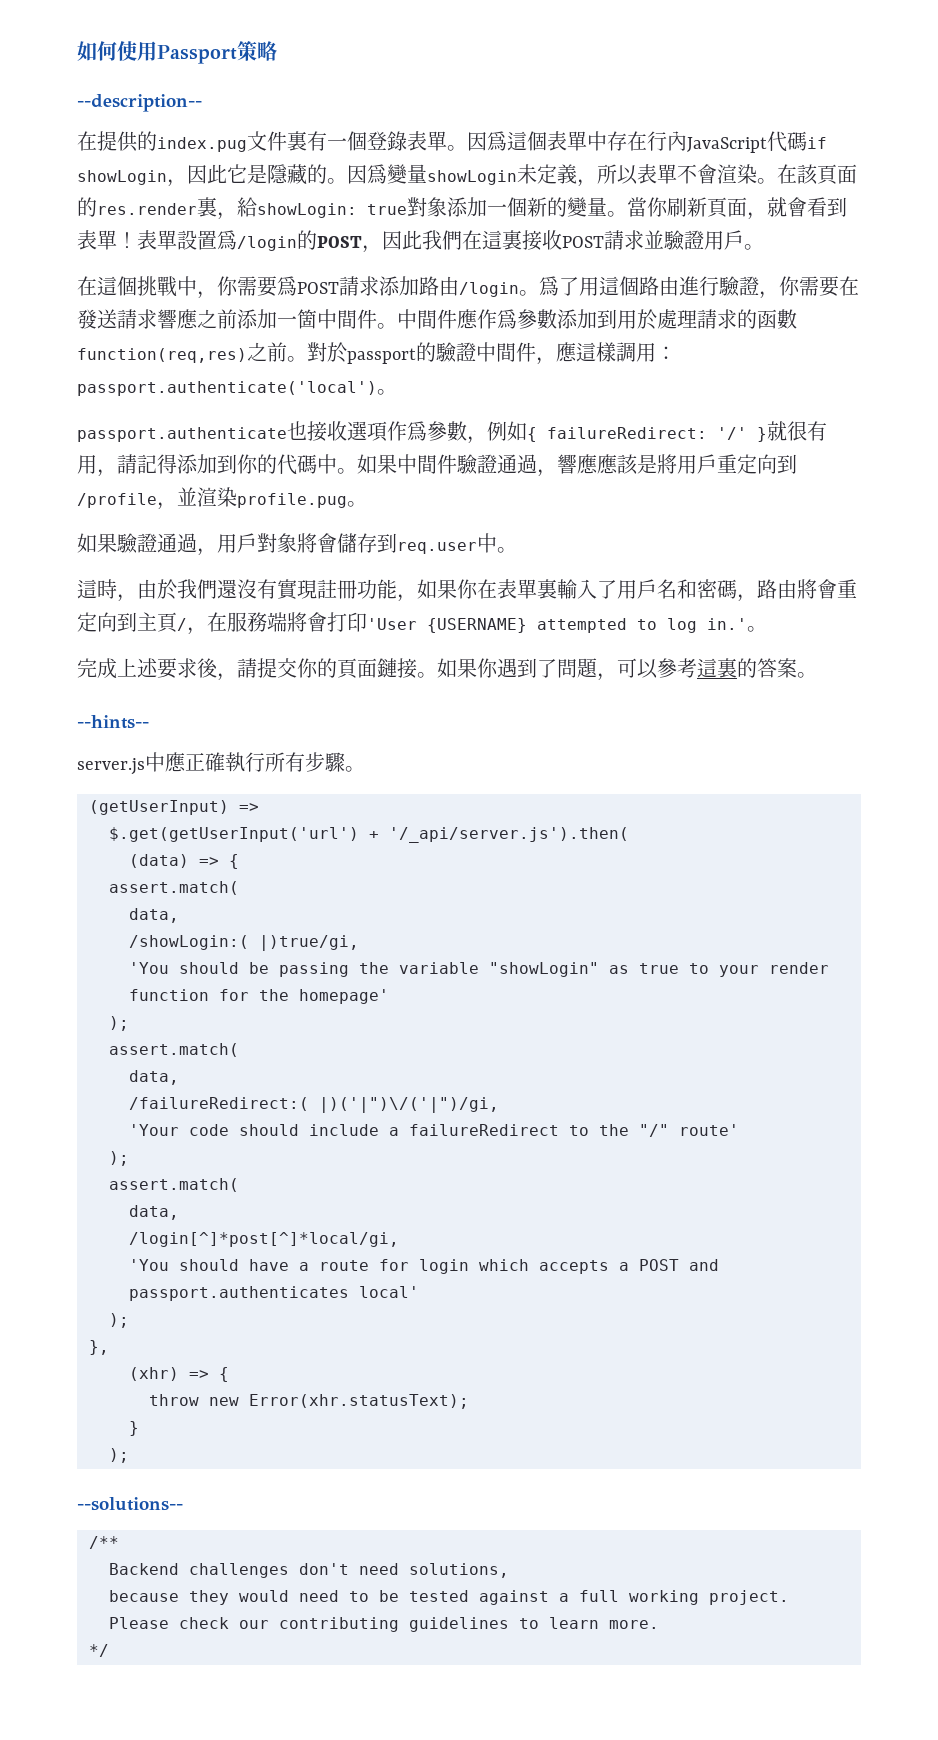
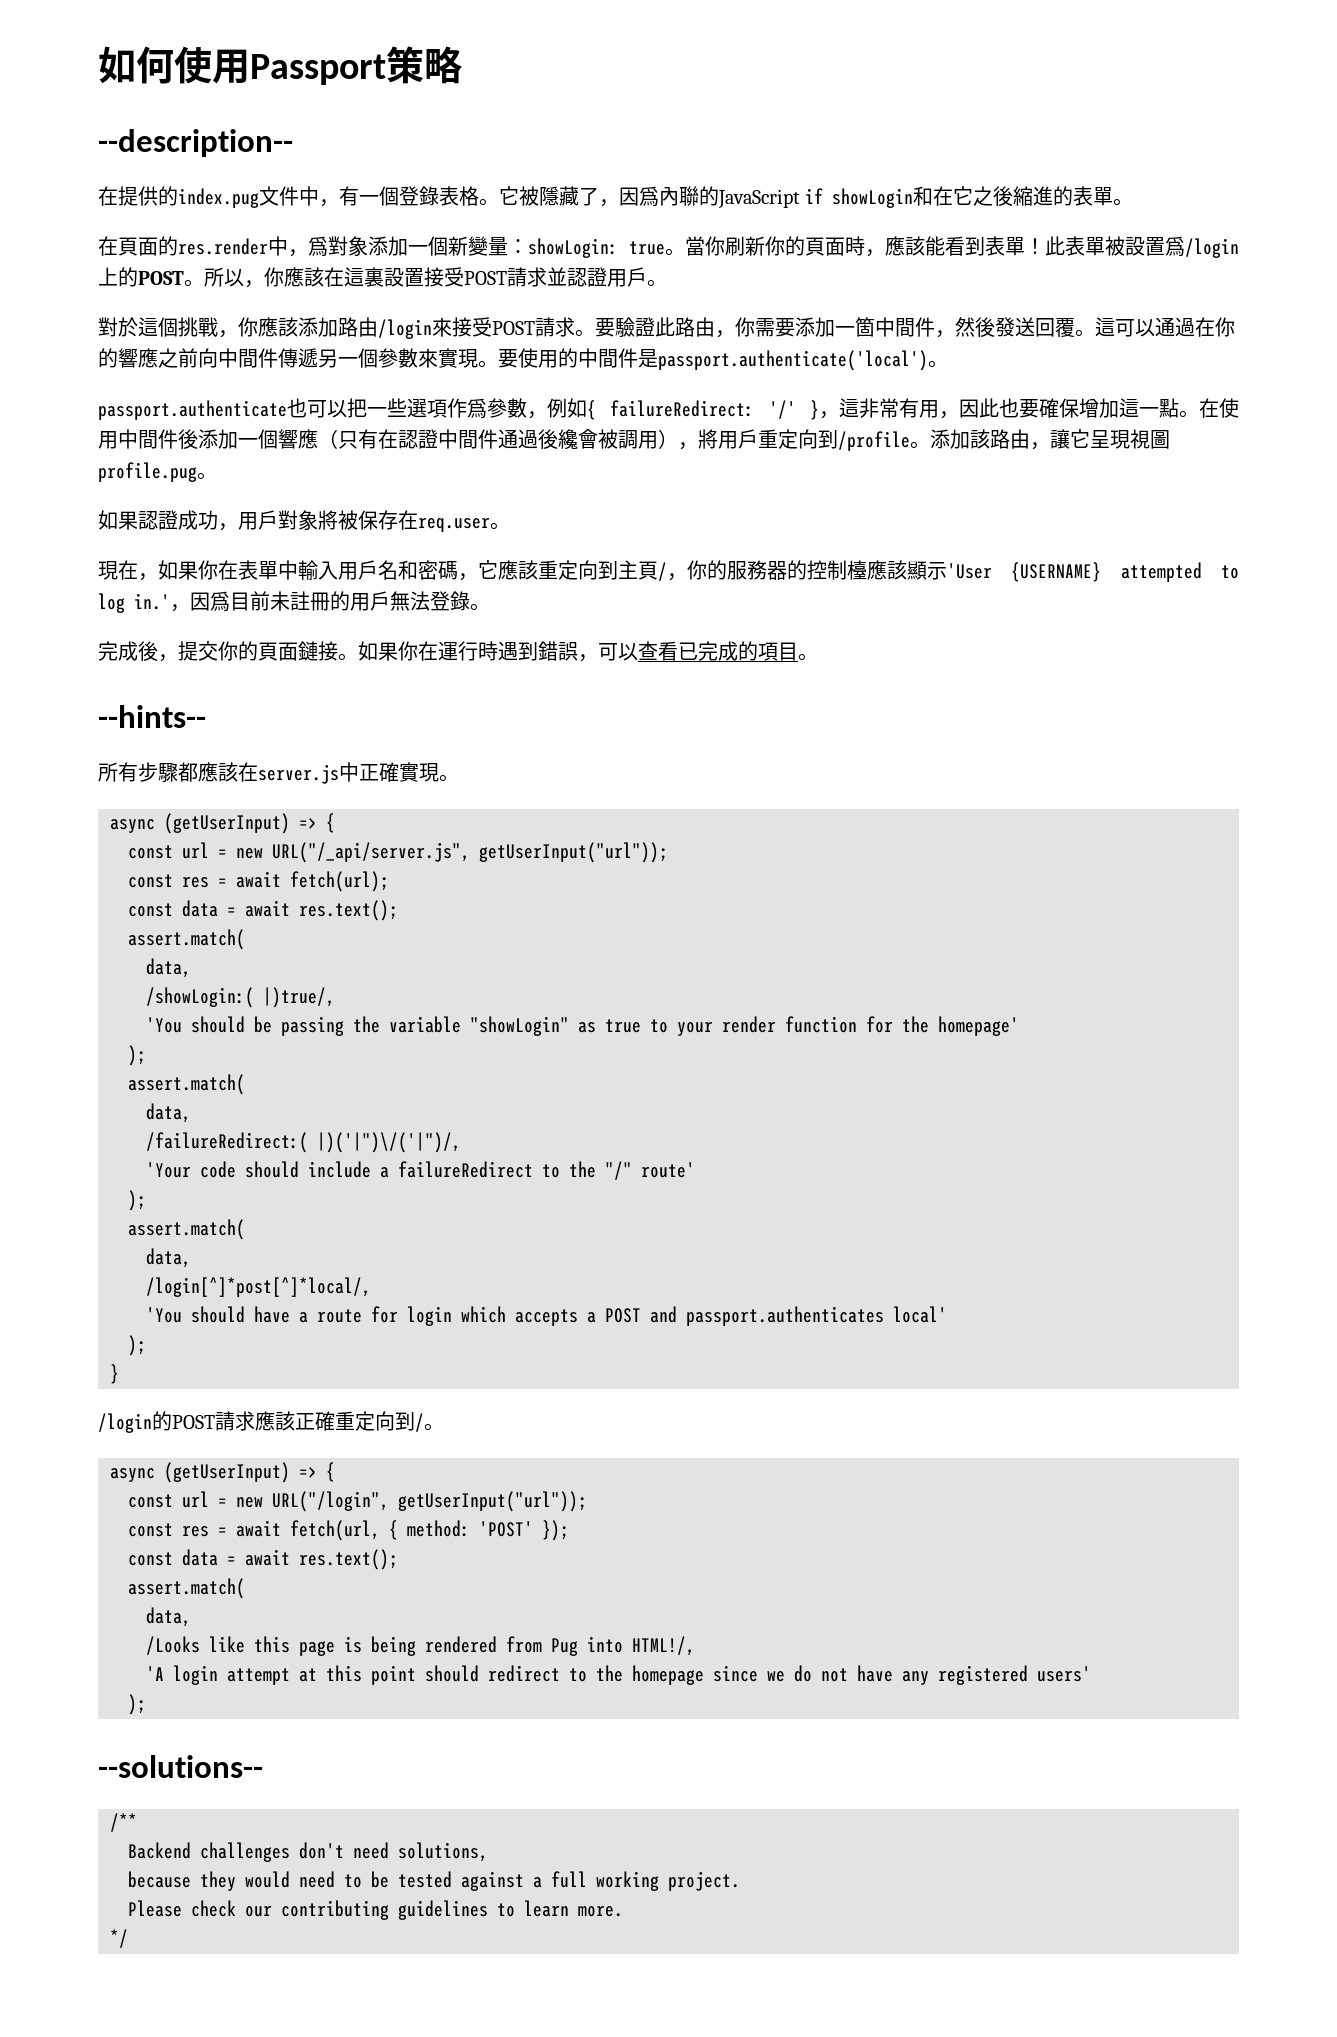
[287,131,307,151] 裏 -> [299,186,339,207] 中，
[427,131,827,153] [77,164,857,187] [77,197,807,220] 單。因爲這個表單中存在行內JavaScript代碼if showLogin，因此它是隱藏的。因爲變量showLogin未定義，所以表單不會渲染。在該頁面的res.render裏，給showLogin: true對象添加一個新的變量。當你刷新頁面，就會 -> [459,186,1134,209] [98,236,945,258] 格。它被隱藏了，因爲內聯的JavaScript if showLogin和在它之後縮進的表單。 // 在頁面的res.render中，爲對象添加一個新變量：showLogin: true。當你刷新你的頁面時，應該能
[137,230,177,250] 表單 -> [1045,236,1125,256] 此表單被
[297,230,562,253] 的POST，因此我們在這裏接收 -> [98,267,464,288] 上的POST。所以，你應該在這裏設置接受
[663,230,685,251] 驗 -> [567,268,587,287] 認
[77,276,97,296] 在 -> [98,317,138,337] 對於
[177,276,859,299] [77,309,797,330] [77,342,676,365] 中，你需要爲POST請求添加路由/login。爲了用這個路由進行驗證，你需要在發送請求響應之前添加一箇中間件。中間件應作爲參數添加到用於處理請求的函數function(req,res)之前。對於passport的驗證中間件，應這樣調用： -> [218,317,1235,339] [98,348,658,368] ，你應該添加路由/login來接受POST請求。要驗證此路由，你需要添加一箇中間件，然後發送回覆。這可以通過在你的響應之前向中間件傳遞另一個參數來實現。要使用的中間件是
[307,421,347,442] 接收 -> [307,398,407,418] 可以把一些
[767,421,827,441] [77,454,657,477] 就很有用，請記得添加到你的代碼中。如果中間件驗證通過，響應應該是 -> [819,398,1239,419] [98,429,698,450] ，這非常有用，因此也要確保增加這一點。在使用中間件後添加一個響應（只有在認證中間件通過後纔會被調用），
[157,487,237,510] ，並渲染 -> [910,429,1170,450] 。添加該路由，讓它呈現視圖
[116,533,197,554] 驗證通過 -> [138,510,218,530] 認證成功
[317,533,517,554] [77,579,397,602] 會儲存到req.user中。 // 這時，由於我們還沒有實現註冊功能 -> [338,510,510,532] [98,560,138,580] 被保存在req.user。 // 現在
[537,579,617,599] 裏輸入了 -> [278,560,338,581] 中輸入
[757,579,837,599] 路由將會 -> [478,560,538,580] 它應該
[207,612,367,632] 在服務端將會打印 -> [687,560,947,580] 你的服務器的控制檯應該顯示
[747,626,767,632] [77,658,257,681] 。 // 完成上述要求後，請 -> [170,591,490,612] [98,641,178,662] ，因爲目前未註冊的用戶無法登錄。 // 完成後，
[497,658,817,681] [77,715,149,729] [77,752,365,775] [89,800,259,815] [109,827,629,843] [129,854,239,869] 遇到了問題，可以參考這裏的答案。 // --hints-- // server.js中應正確執行所有步驟。 // (getUserInput) => // $.get(getUserInput('url') + '/_api/server.js').then( // (data) => { -> [418,641,818,662] [98,705,206,728] [98,762,459,784] [110,813,335,834] [128,842,668,863] [128,871,389,892] [128,900,398,921] 在運行時遇到錯誤，可以查看已完成的項目。 // --hints-- // 所有步驟都應該在server.js中正確實現。 // async (getUserInput) => { // const url = new URL("/_api/server.js", getUserInput("url")); // const res = await fetch(url); // const data = await res.text();
[259,935,359,951] |)true/gi, -> [263,987,335,1008] |)true/,
[319,1097,499,1113] |)('|")\/('|")/gi, -> [317,1132,461,1153] |)('|")\/('|")/,
[129,1232,399,1247] /login[^]*post[^]*local/gi, -> [146,1277,371,1297] /login[^]*post[^]*local/,
[89,1340,109,1355] [129,1367,229,1382] [149,1394,469,1409] [129,1421,139,1436] }, // (xhr) => { // throw new Error(xhr.statusText); // } -> [110,1364,119,1384] [98,1411,444,1433] [110,1462,335,1483] [128,1491,587,1512] [128,1520,569,1541] [128,1549,398,1570] [128,1578,245,1599] [146,1607,191,1627] [146,1636,695,1656] [146,1665,1091,1685] } // /login的POST請求應該正確重定向到/。 // async (getUserInput) => { // const url = new URL("/login", getUserInput("url")); // const res = await fetch(url, { method: 'POST' }); // const data = await res.text(); // assert.match( // data, // /Looks like this page is being rendered from Pug into HTML!/, // 'A login attempt at this point should redirect to the homepage since we do not have any registered users'

